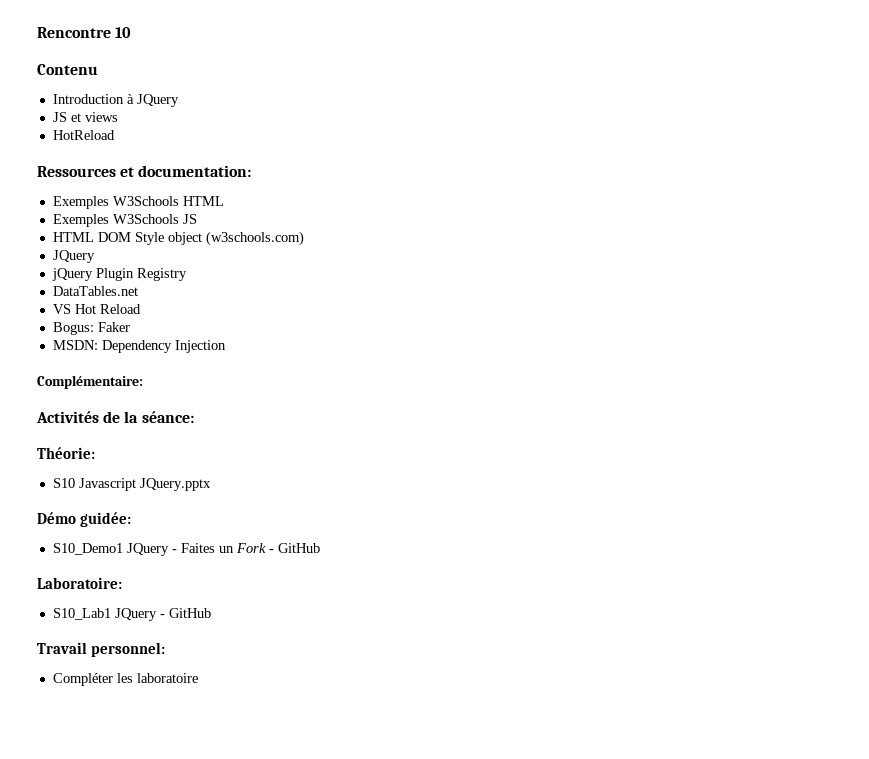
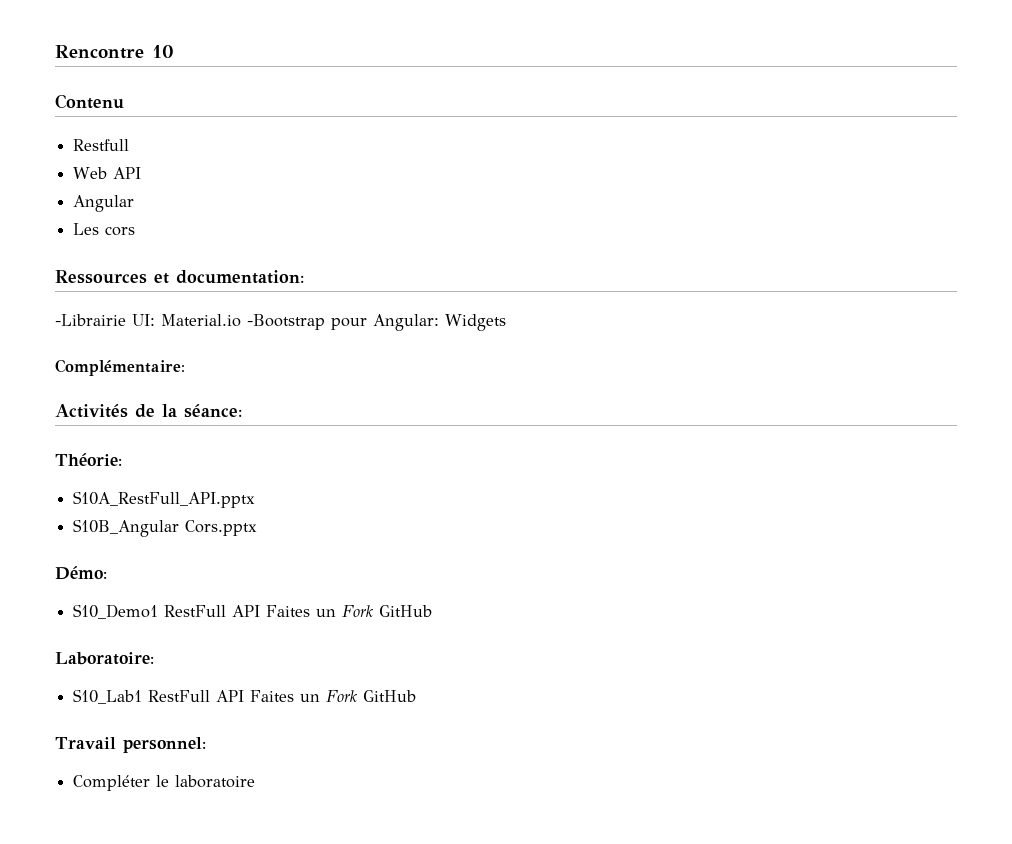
[52,94,179,107] [52,112,118,122] [52,130,115,140] [37,165,252,177] [52,196,224,209] [52,214,197,227] [52,231,304,246] [52,250,95,263] [51,268,187,281] [52,286,138,296] [52,304,141,314] [52,322,130,335] [52,340,226,353] Introduction à JQuery // JS et views // HotReload // Ressources et documentation: // Exemples W3Schools HTML // Exemples W3Schools JS // HTML DOM Style object (w3schools.com) // JQuery // jQuery Plugin Registry // DataTables.net // VS Hot Reload // Bogus: Faker // MSDN: Dependency Injection -> [73,139,130,151] [73,167,142,179] [73,195,135,212] [73,223,136,236] [55,270,304,284] [55,314,506,331] Restfull // Web API // Angular // Les cors // Ressources et documentation: // -Librairie UI: Material.io -Bootstrap pour Angular: Widgets
[52,478,211,491] [37,512,131,527] S10 Javascript JQuery.pptx // Démo guidée: -> [73,491,256,508] [73,519,258,537] [55,566,107,580] S10A_RestFull_API.pptx // S10B_Angular Cors.pptx // Démo:
[126,543,274,556] JQuery - Faites un Fork - -> [164,605,375,617] RestFull API Faites un Fork
[114,608,165,621] JQuery - -> [148,690,359,702] RestFull API Faites un Fork
[116,673,133,683] les -> [156,775,170,787] le

